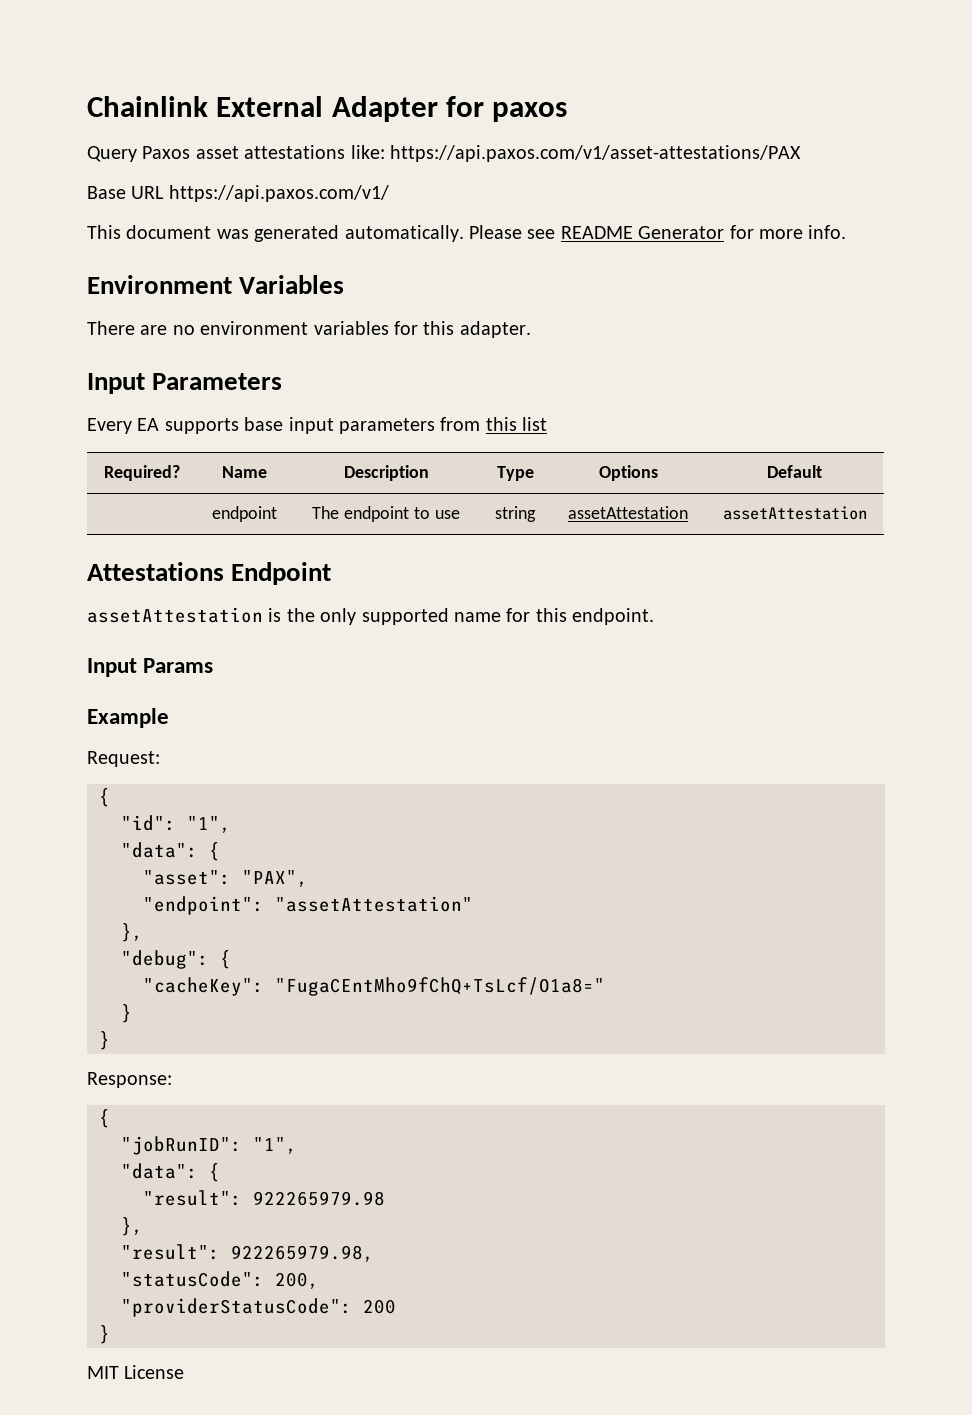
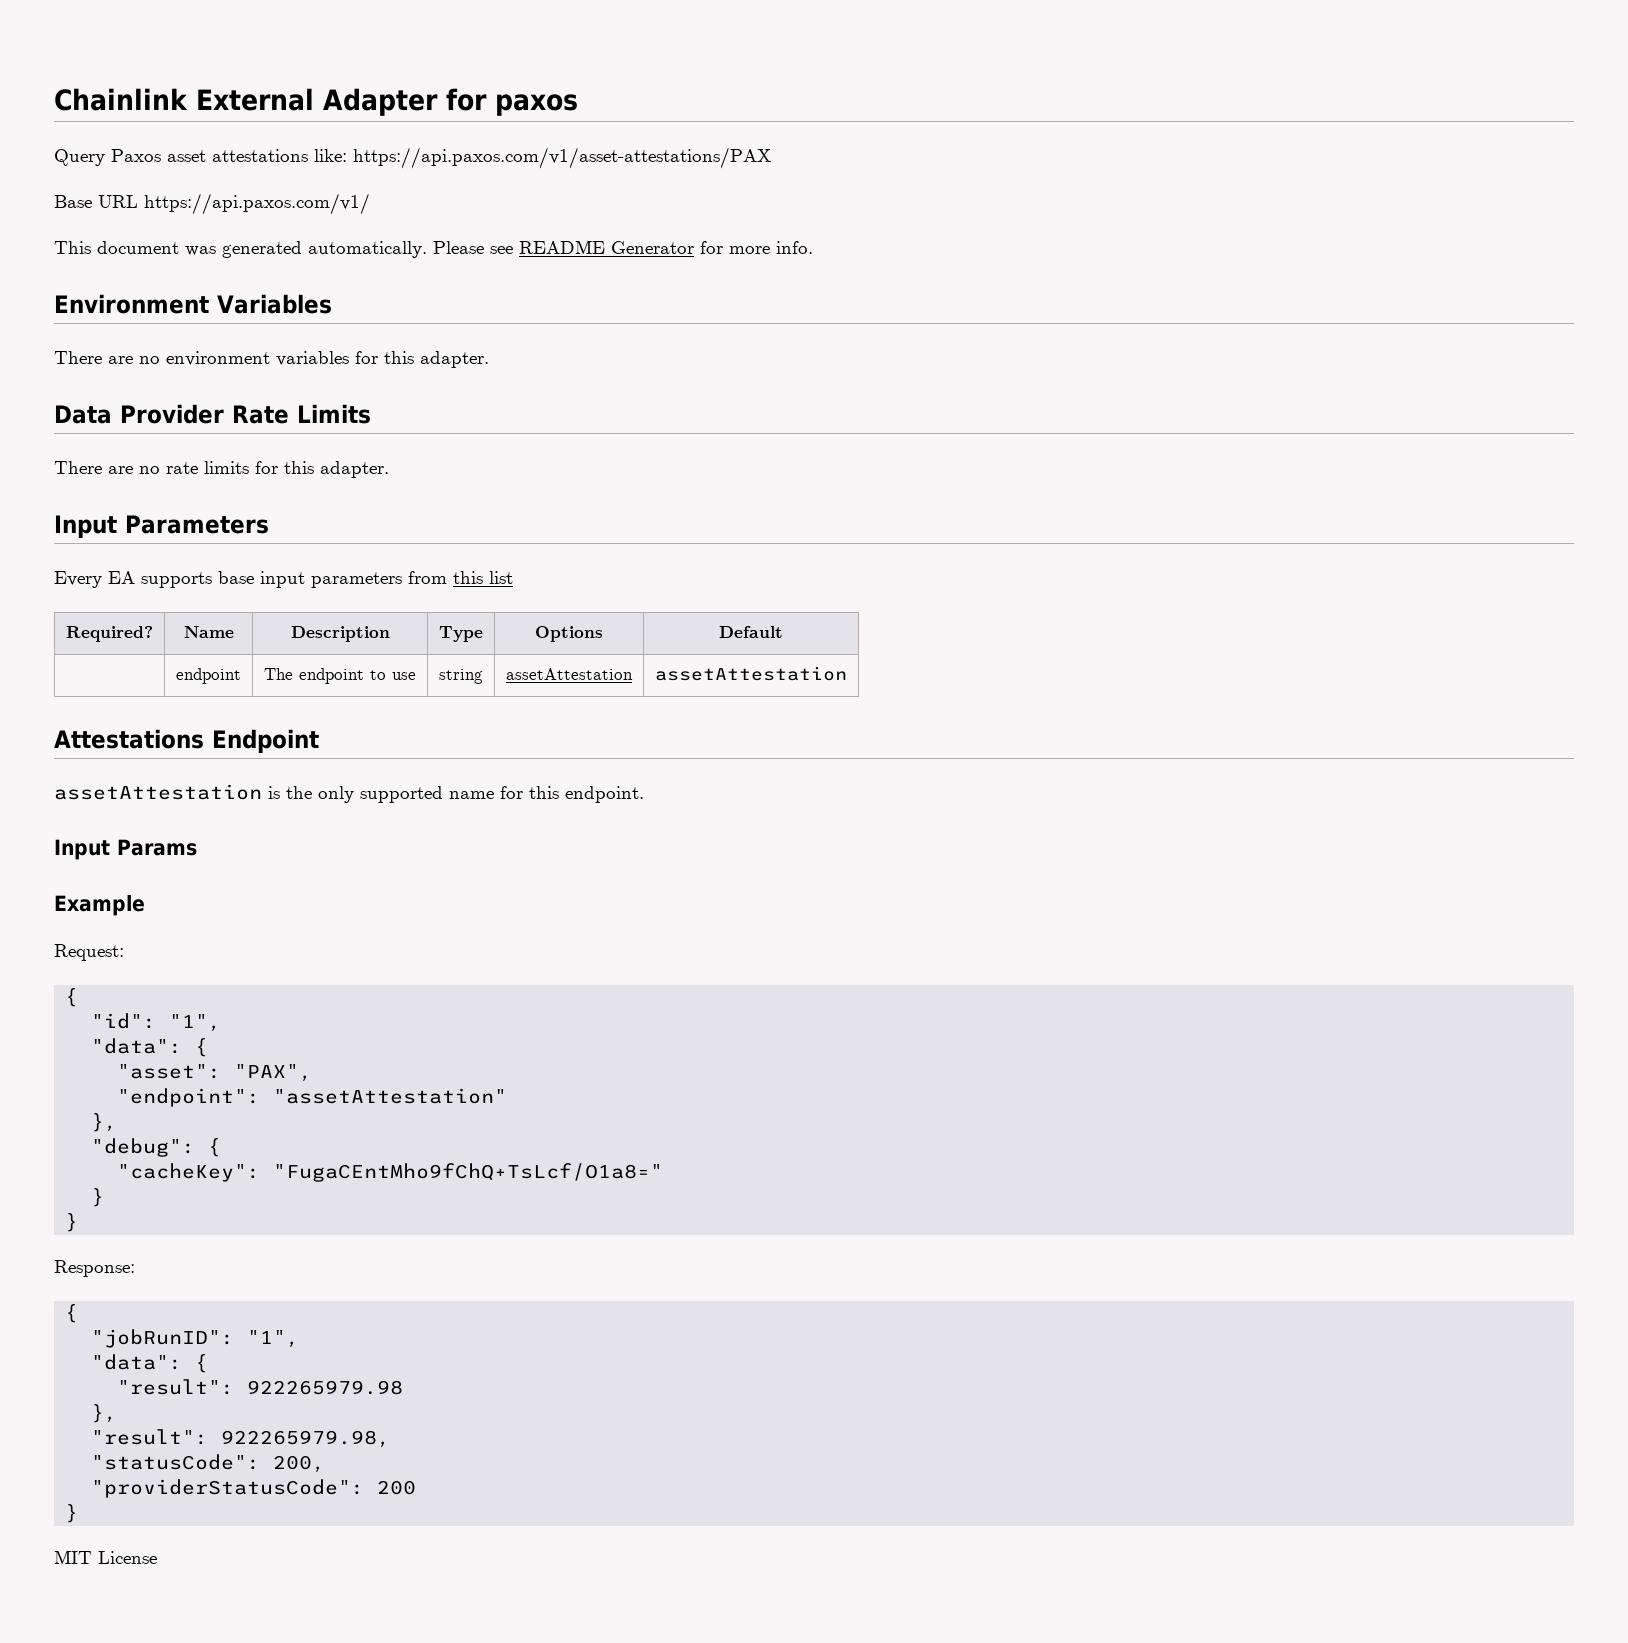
(531, 329) none -> [54,404,371,424] [54,461,389,478] // Data Provider Rate Limits // There are no rate limits for this adapter.

